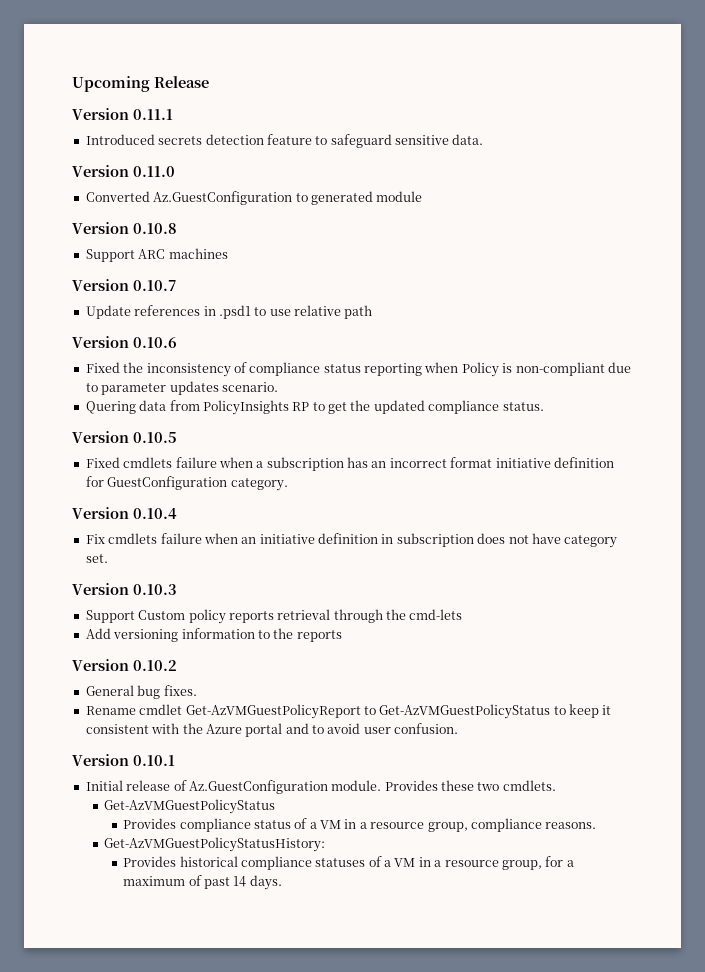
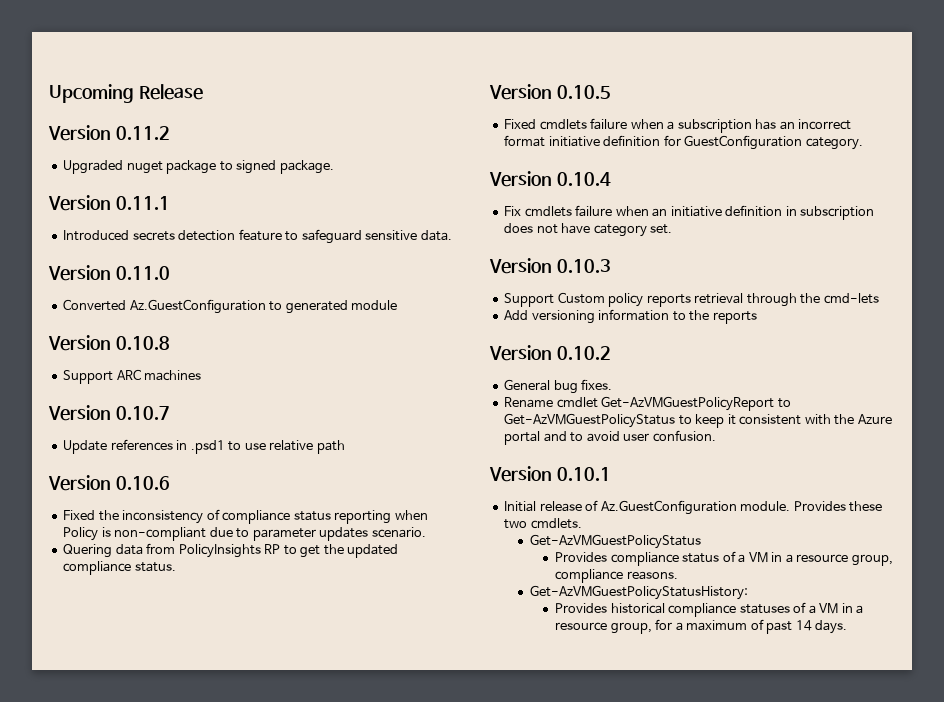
(209, 82) none -> [48,125,170,141] [63,160,334,174] // Version 0.11.2 // Upgraded nuget package to signed package.

